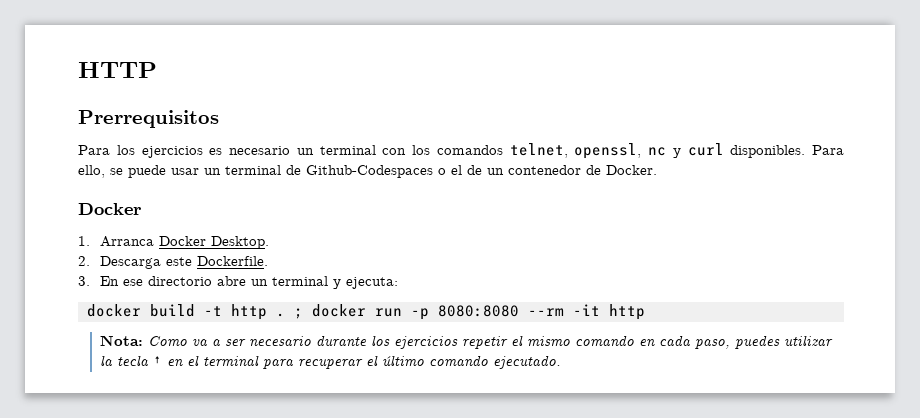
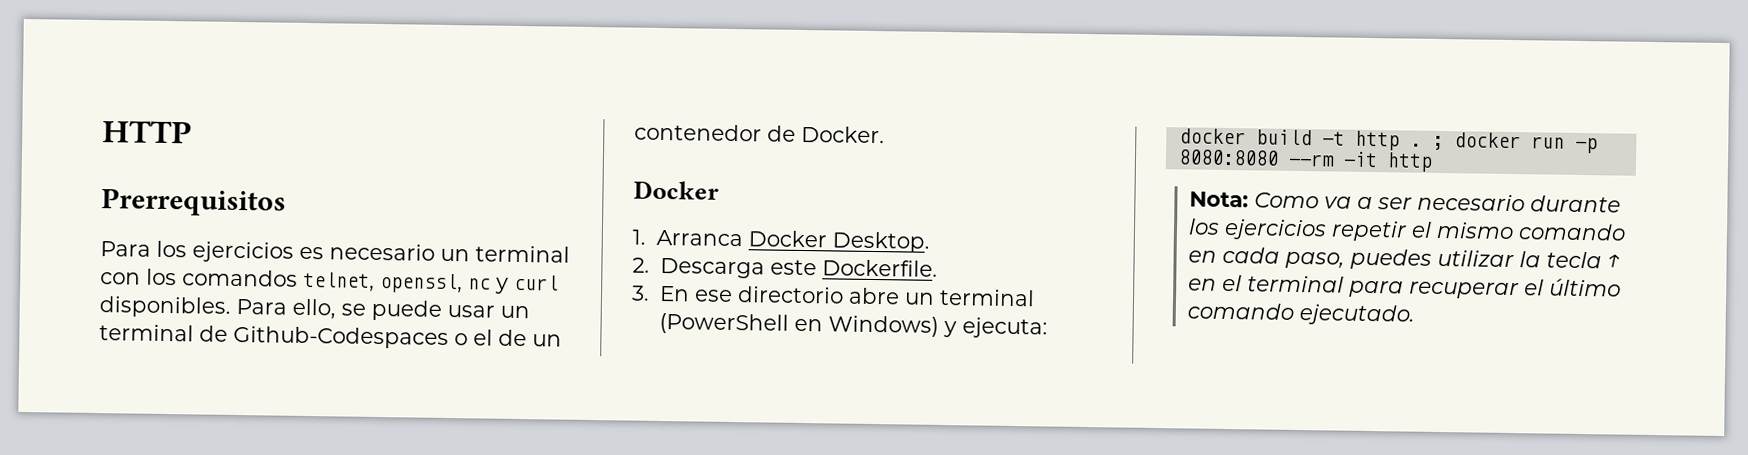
(329, 281) none -> [658,312,939,337] (PowerShell en Windows)

